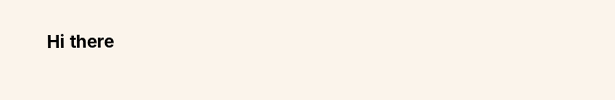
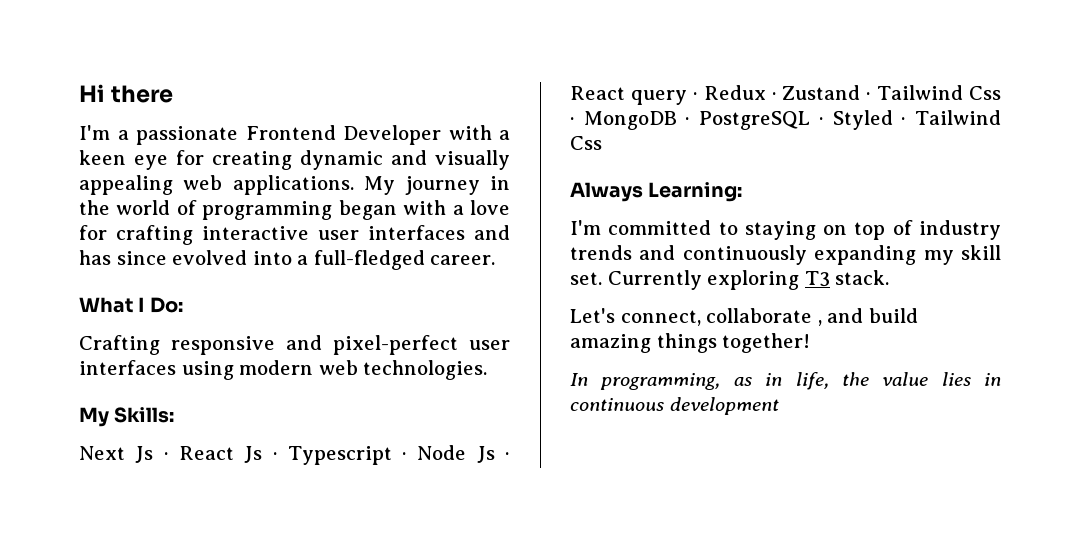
(114, 41) none -> [79,125,510,145] [79,150,510,170] [79,175,510,195] [79,200,511,220] [79,225,510,245] [79,250,496,270] [79,297,183,313] [79,335,510,355] [79,360,488,380] [79,407,175,427] [79,445,510,465] [570,85,1001,105] [570,110,1002,130] [570,136,602,150] [570,182,743,202] [570,220,1001,240] [570,245,1002,265] [570,270,890,290] [570,308,918,326] [570,333,811,353] [570,372,1001,390] [570,397,779,415] // I'm a passionate Frontend Developer with a keen eye for creating dynamic and visually appealing web applications. My journey in the world of programming began with a love for crafting interactive user interfaces and has since evolved into a full-fledged career. // What I Do: // Crafting responsive and pixel-perfect user interfaces using modern web technologies. // My Skills: // Next Js · React Js · Typescript · Node Js · React query · Redux · Zustand · Tailwind Css · MongoDB · PostgreSQL · Styled · Tailwind Css // Always Learning: // I'm committed to staying on top of industry trends and continuously expanding my skill set. Currently exploring T3 stack. // Let's connect, collaborate , and build amazing things together! // In programming, as in life, the value lies in continuous development

